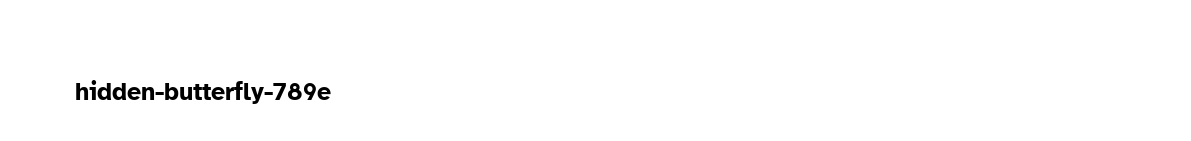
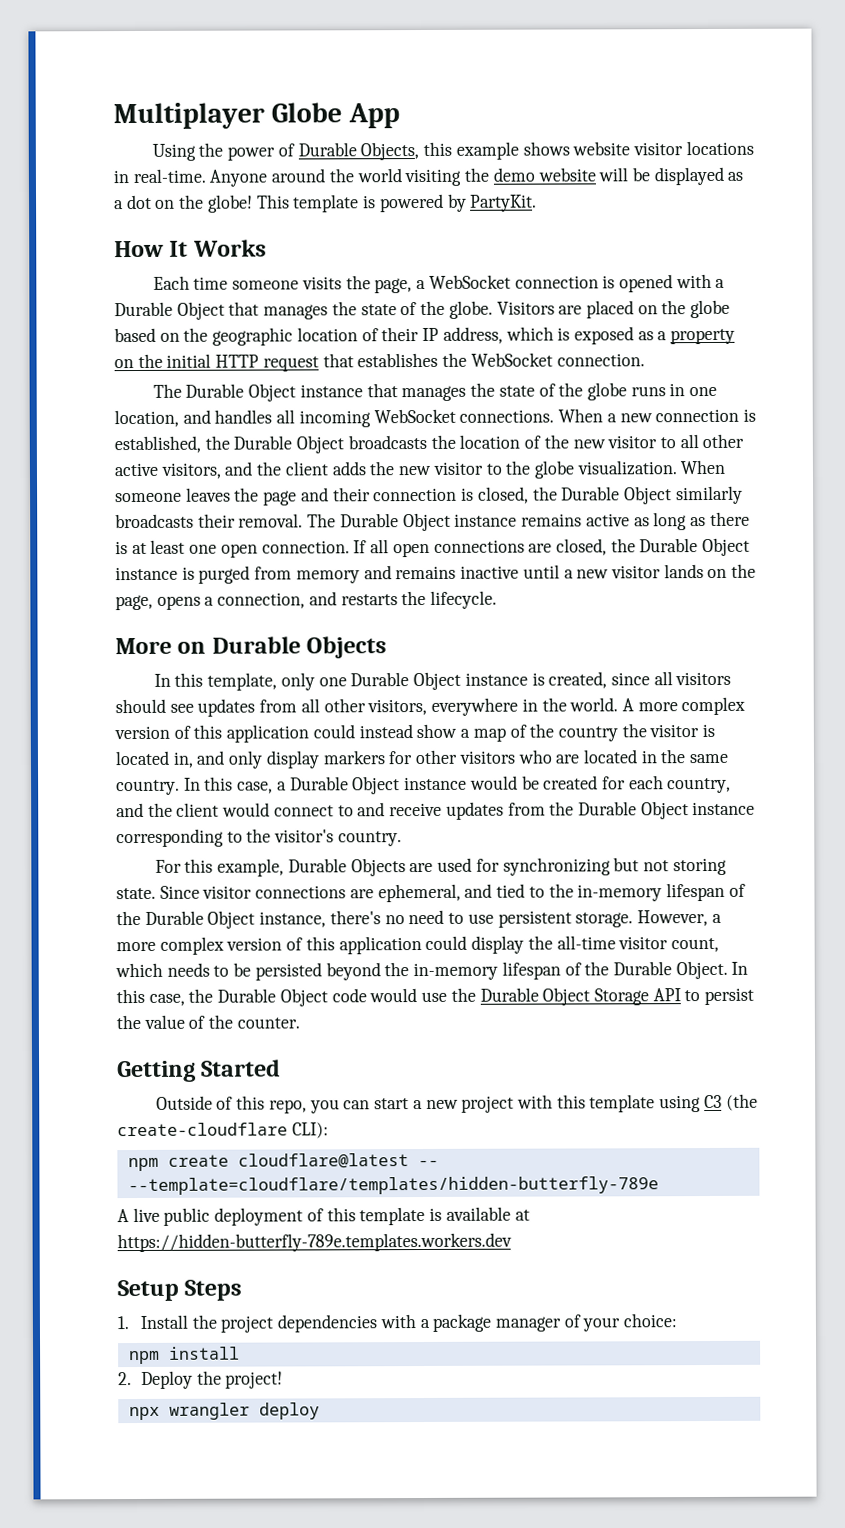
[75,80,331,104] hidden-butterfly-789e -> [113,102,400,130] [151,140,754,161] [113,166,744,187] [114,193,538,213] [114,239,267,258] [152,273,726,294] [114,299,731,320] [114,326,736,346] [114,352,645,372] [152,382,718,402] [114,408,756,428] [114,433,745,454] [114,459,726,479] [115,485,743,506] [115,511,750,532] [115,537,751,558] [115,563,757,584] [115,590,498,611] [115,636,388,659] [153,671,732,691] [115,696,746,717] [114,723,716,743] [115,749,729,769] [116,775,732,796] [116,801,756,820] [116,828,402,848] [154,857,727,877] [116,882,746,903] [116,909,722,929] [116,935,719,955] [115,960,749,981] [116,987,755,1007] [116,1014,300,1030] [117,1059,282,1083] [155,1093,758,1114] [117,1122,329,1139] [127,1153,439,1172] [127,1176,659,1196] [117,1206,530,1226] [117,1232,512,1253] [117,1279,243,1302] [117,1313,678,1333] [128,1346,240,1365] [118,1370,284,1389] [128,1402,320,1421] Multiplayer Globe App // Using the power of Durable Objects, this example shows website visitor locations in real-time. Anyone around the world visiting the demo website will be displayed as a dot on the globe! This template is powered by PartyKit. // How It Works // Each time someone visits the page, a WebSocket connection is opened with a Durable Object that manages the state of the globe. Visitors are placed on the globe based on the geographic location of their IP address, which is exposed as a property on the initial HTTP request that establishes the WebSocket connection. // The Durable Object instance that manages the state of the globe runs in one location, and handles all incoming WebSocket connections. When a new connection is established, the Durable Object broadcasts the location of the new visitor to all other active visitors, and the client adds the new visitor to the globe visualization. When someone leaves the page and their connection is closed, the Durable Object similarly broadcasts their removal. The Durable Object instance remains active as long as there is at least one open connection. If all open connections are closed, the Durable Object instance is purged from memory and remains inactive until a new visitor lands on the page, opens a connection, and restarts the lifecycle. // More on Durable Objects // In this template, only one Durable Object instance is created, since all visitors should see updates from all other visitors, everywhere in the world. A more complex version of this application could instead show a map of the country the visitor is located in, and only display markers for other visitors who are located in the same country. In this case, a Durable Object instance would be created for each country, and the client would connect to and receive updates from the Durable Object instance corresponding to the visitor's country. // For this example, Durable Objects are used for synchronizing but not storing state. Since visitor connections are ephemeral, and tied to the in-memory lifespan of the Durable Object instance, there's no need to use persistent storage. However, a more complex version of this application could display the all-time visitor count, which needs to be persisted beyond the in-memory lifespan of the Durable Object. In this case, the Durable Object code would use the Durable Object Storage API to persist the value of the counter. // Getting Started // Outside of this repo, you can start a new project with this template using C3 (the create-cloudflare CLI): // npm create cloudflare@latest -- --template=cloudflare/templates/hidden-butterfly-789e // A live public deployment of this template is available at https://hidden-butterfly-789e.templates.workers.dev // Setup Steps // 1. Install the project dependencies with a package manager of your choice: // npm install // 2. Deploy the project! // npx wrangler deploy

